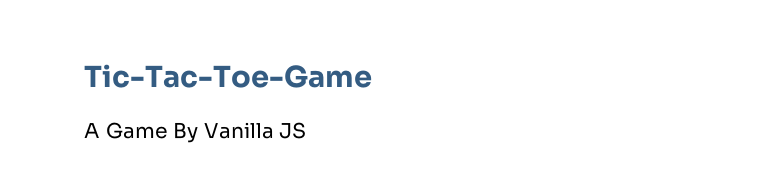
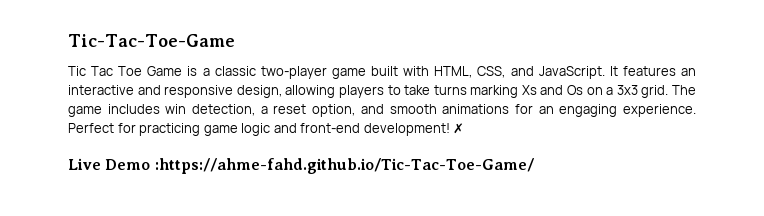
[84,122,307,143] A Game By Vanilla JS -> [68,66,697,79] [68,85,696,98] [68,104,696,117] [68,123,465,136] [68,158,534,174] Tic Tac Toe Game is a classic two-player game built with HTML, CSS, and JavaScript. It features an interactive and responsive design, allowing players to take turns marking Xs and Os on a 3x3 grid. The game includes win detection, a reset option, and smooth animations for an engaging experience. Perfect for practicing game logic and front-end development! ✗ // Live Demo :https://ahme-fahd.github.io/Tic-Tac-Toe-Game/

